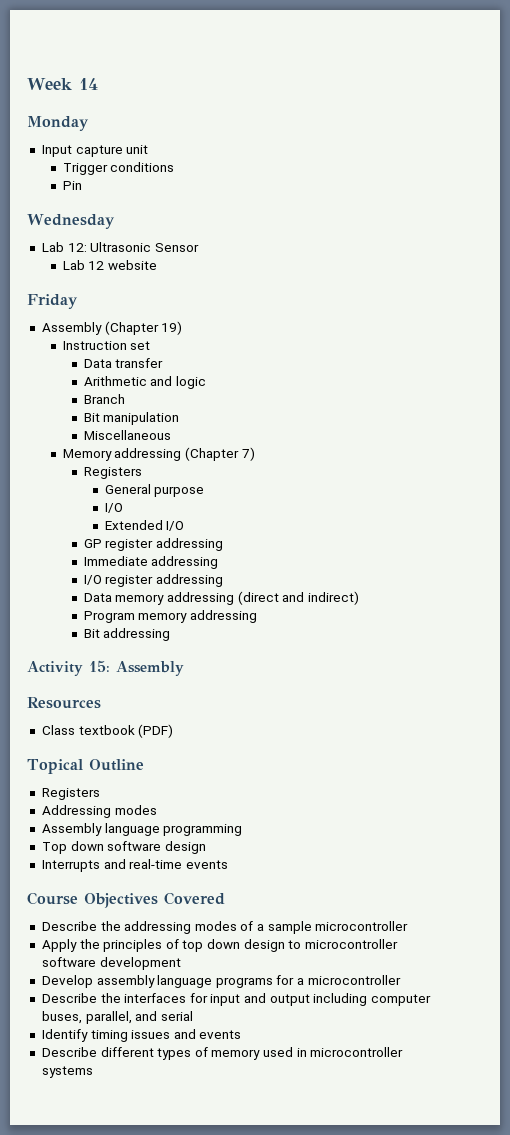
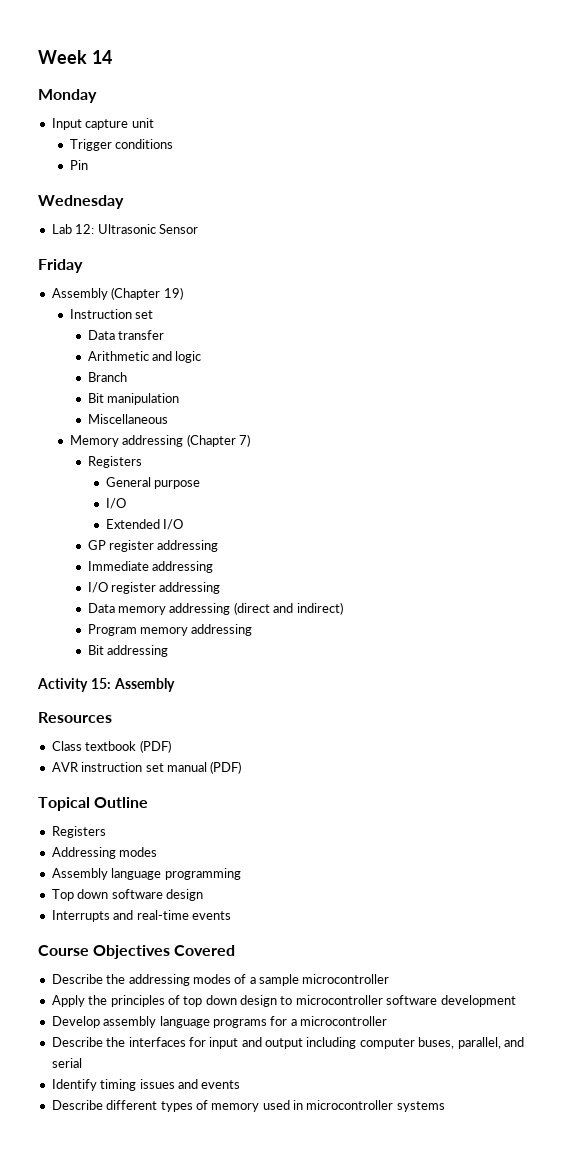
[62,260,158,270] // Lab 12 website -> (198, 229) none
(174, 731) none -> [51,761,242,774] // AVR instruction set manual (PDF)

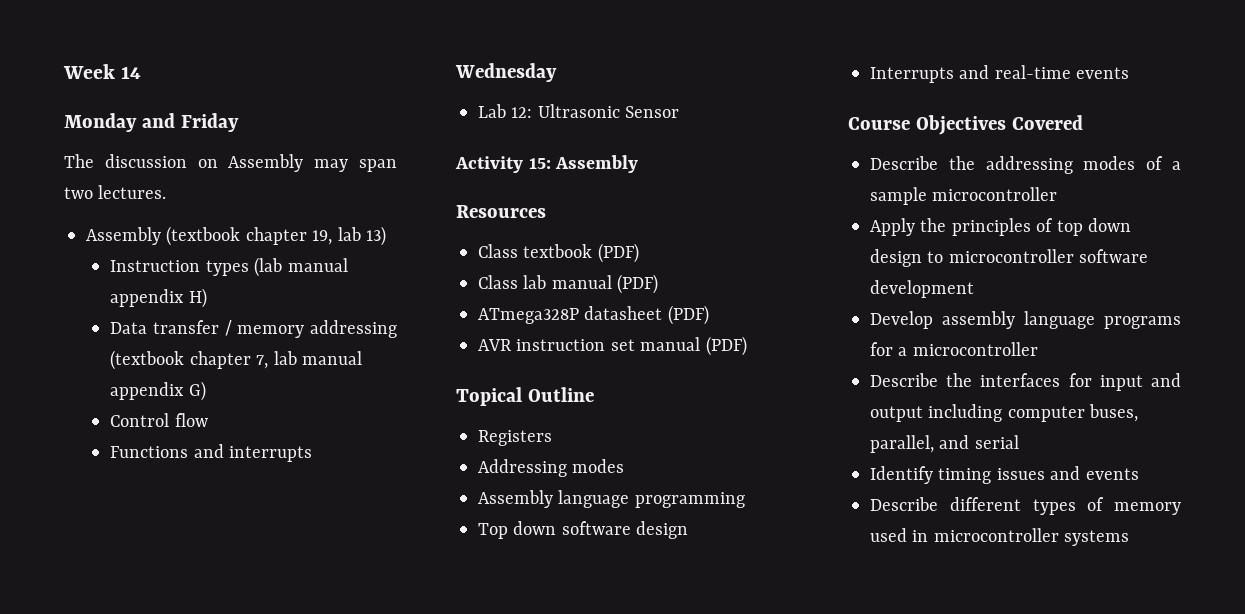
[51,118,154,130] [69,139,174,151] [69,160,88,170] // Input capture unit // Trigger conditions // Pin -> [141,113,239,132] [64,154,398,172] [64,185,167,199] [86,226,386,246] [110,257,348,277] [110,288,207,308] [110,320,397,338] [110,350,362,370] [110,381,206,401] [110,413,208,427] [110,444,313,462] and Friday // The discussion on Assembly may span two lectures. // Assembly (textbook chapter 19, lab 13) // Instruction types (lab manual appendix H) // Data transfer / memory addressing (textbook chapter 7, lab manual appendix G) // Control flow // Functions and interrupts
[38,259,83,273] [51,287,183,300] [69,309,154,319] [87,330,165,340] [87,351,202,363] [87,372,127,382] [87,393,180,405] [87,414,168,424] [69,434,250,447] [87,456,142,468] [105,477,201,489] [105,498,126,509] [105,519,184,530] [87,540,219,552] [87,561,214,573] [87,582,221,594] [87,602,343,615] [87,624,253,636] [87,645,169,657] // Friday // Assembly (Chapter 19) // Instruction set // Data transfer // Arithmetic and logic // Branch // Bit manipulation // Miscellaneous // Memory addressing (Chapter 7) // Registers // General purpose // I/O // Extended I/O // GP register addressing // Immediate addressing // I/O register addressing // Data memory addressing (direct and indirect) // Program memory addressing // Bit addressing -> (680, 112) none
(171, 746) none -> [478,274,659,294] [478,305,709,325] // Class lab manual (PDF) // ATmega328P datasheet (PDF)

